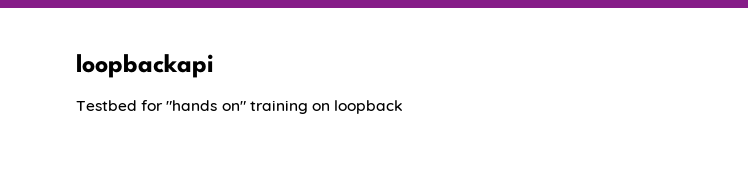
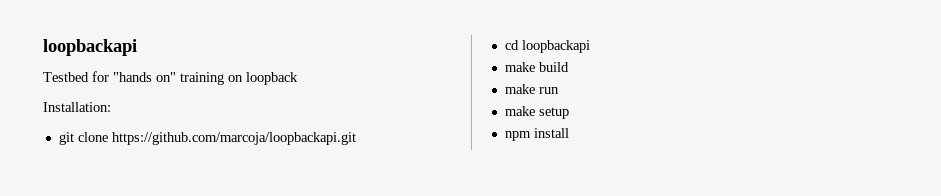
(404, 107) none -> [43,102,111,112] [58,132,356,145] [504,40,590,53] [504,62,569,72] [504,84,559,94] [504,106,569,119] [504,128,569,141] // Installation: // git clone https://github.com/marcoja/loopbackapi.git // cd loopbackapi // make build // make run // make setup // npm install

